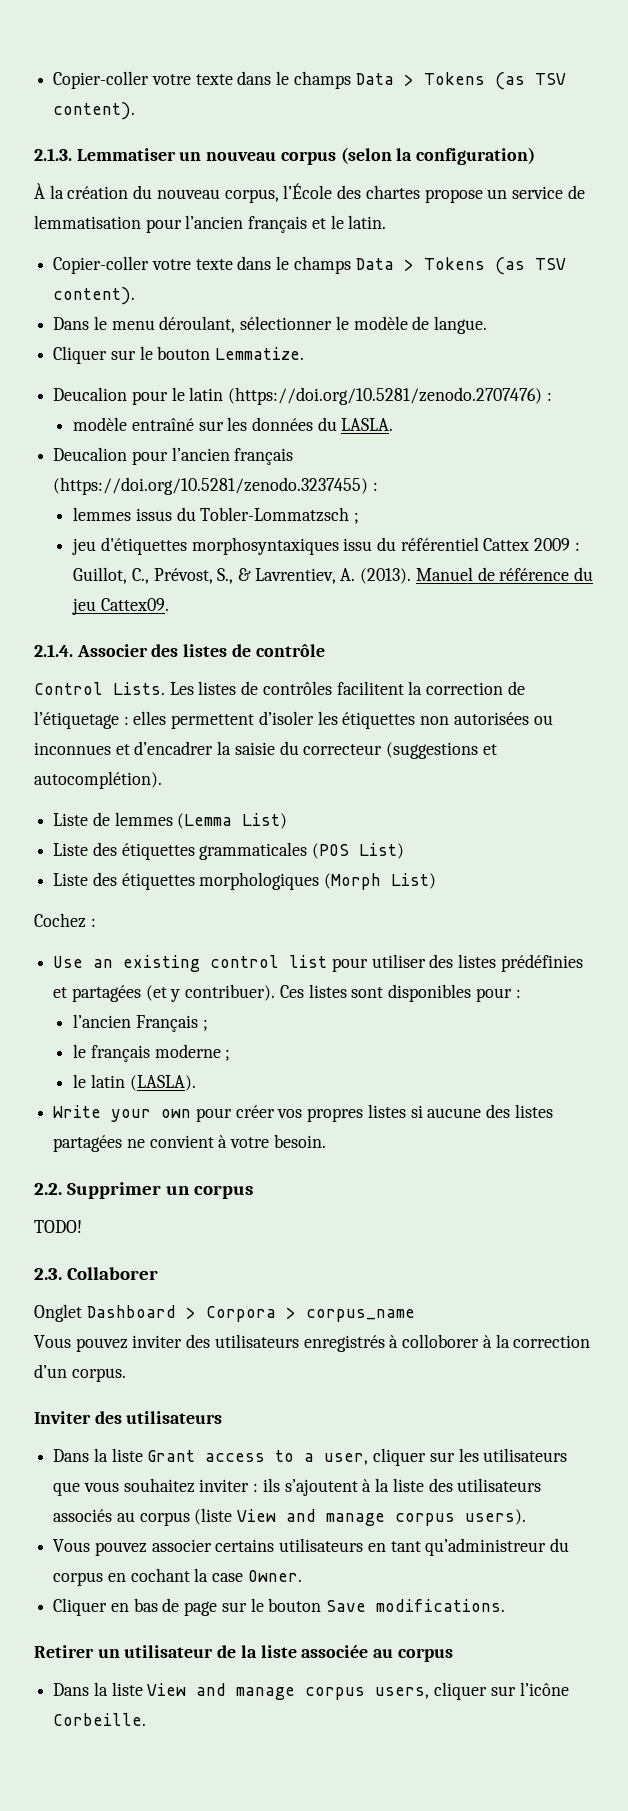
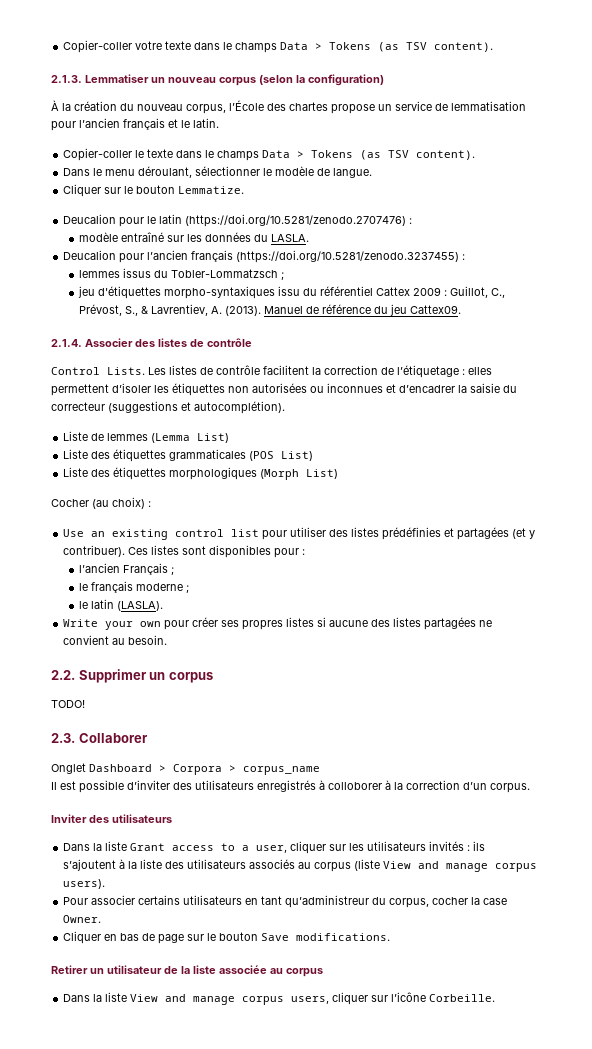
[151,259,191,270] votre -> [135,150,145,158] le
[191,537,339,555] morphosyntaxiques -> [163,286,275,299] morpho-syntaxiques
[262,681,332,695] contrôles -> [216,365,260,375] contrôle
[34,913,86,928] Cochez -> [51,497,145,509] Cocher (au choix)
[277,1109,303,1118] vos -> [221,620,240,627] ses
[218,1135,270,1148] à votre -> [112,638,126,645] au
[34,1335,183,1352] Vous pouvez inviter -> [51,780,170,793] Il est possible d’inviter
[53,1478,250,1496] que vous souhaitez inviter -> [429,841,465,851] invités
[53,1539,147,1556] Vous pouvez -> [63,897,89,905] Pour
[53,1568,190,1586] corpus en cochant -> [389,897,469,908] corpus, cocher

